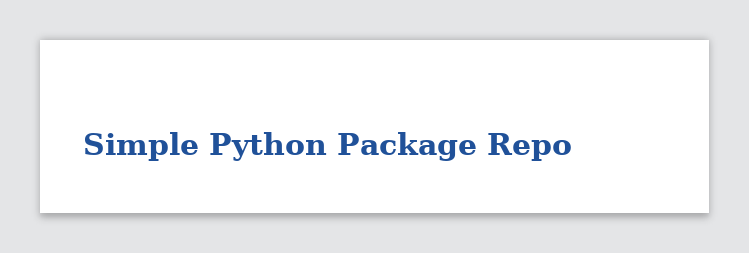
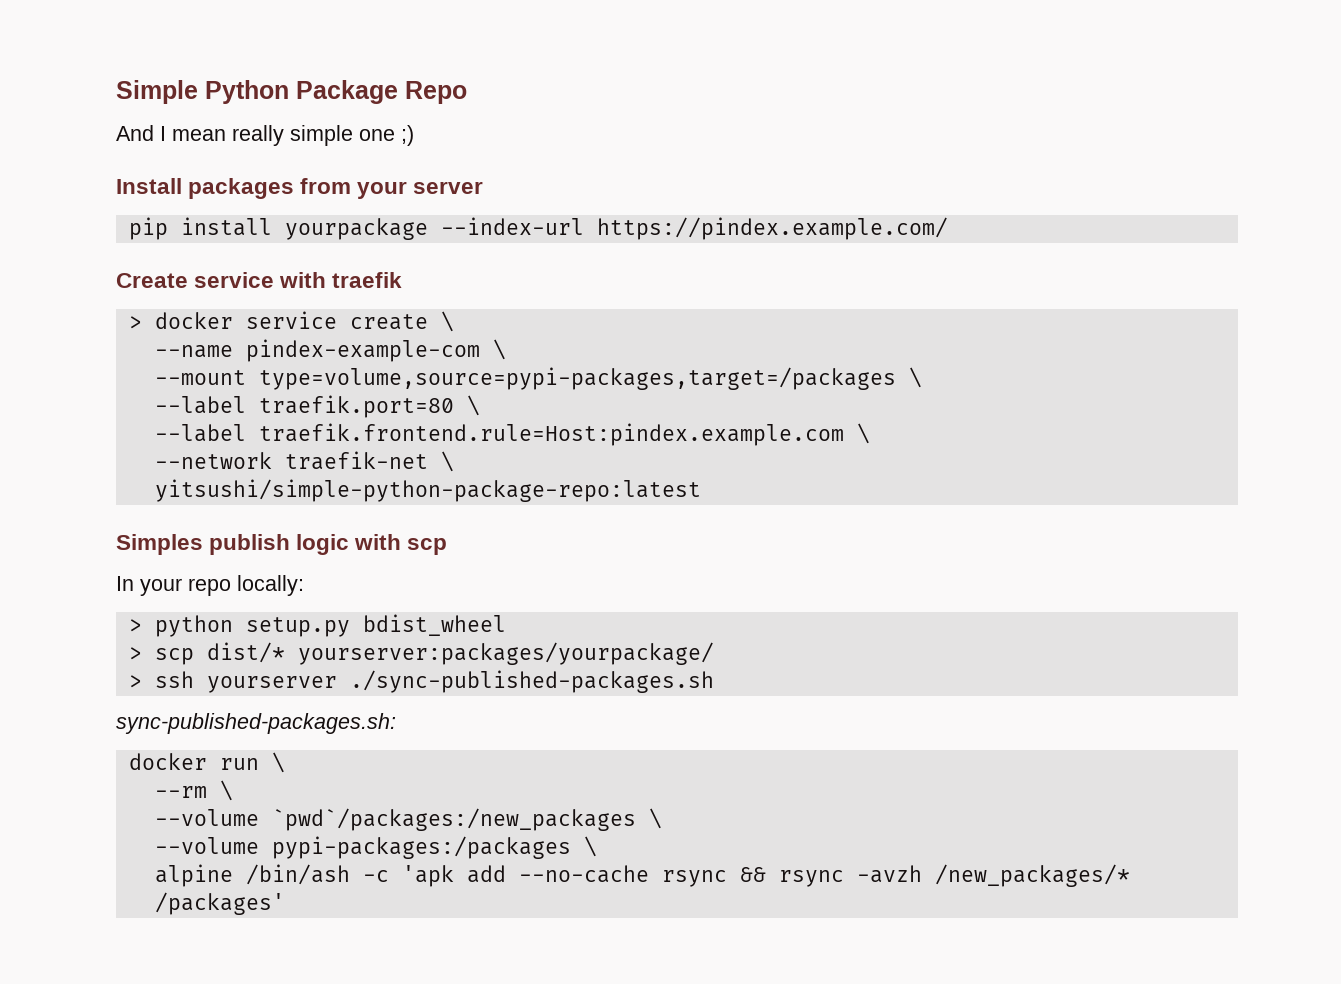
(572, 147) none -> [116,125,414,146] [116,178,484,199] [128,217,948,240] [116,272,403,288] [128,311,454,332] [154,339,506,362] [154,367,922,390] [154,395,480,418] [154,423,870,446] [154,451,454,472] [154,479,701,502] [116,534,448,555] [116,575,304,596] [128,614,506,637] [128,642,714,665] [128,670,714,693] [116,713,396,734] [128,752,285,773] [154,780,233,801] [154,808,662,831] [154,836,597,859] [154,864,1130,887] [154,892,285,915] // And I mean really simple one ;) // Install packages from your server // pip install yourpackage --index-url https://pindex.example.com/ // Create service with traefik // > docker service create \ // --name pindex-example-com \ // --mount type=volume,source=pypi-packages,target=/packages \ // --label traefik.port=80 \ // --label traefik.frontend.rule=Host:pindex.example.com \ // --network traefik-net \ // yitsushi/simple-python-package-repo:latest // Simples publish logic with scp // In your repo locally: // > python setup.py bdist_wheel // > scp dist/* yourserver:packages/yourpackage/ // > ssh yourserver ./sync-published-packages.sh // sync-published-packages.sh: // docker run \ // --rm \ // --volume `pwd`/packages:/new_packages \ // --volume pypi-packages:/packages \ // alpine /bin/ash -c 'apk add --no-cache rsync && rsync -avzh /new_packages/* /packages'

